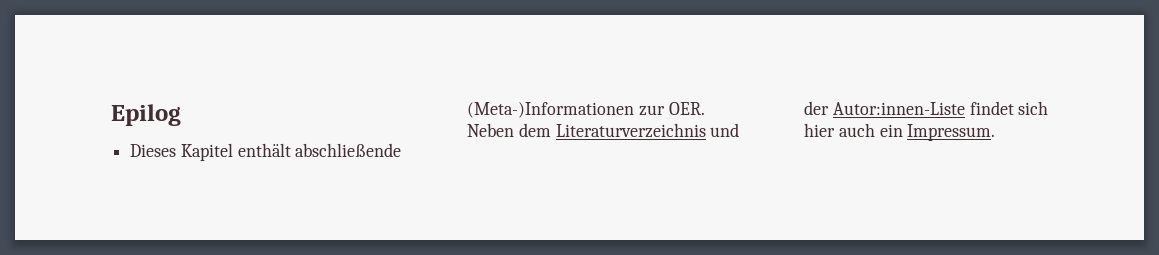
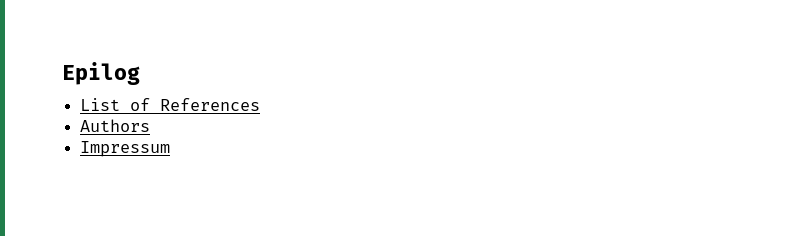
[130,143,402,161] [467,102,705,118] [467,123,740,138] [804,101,1049,115] [804,123,996,141] Dieses Kapitel enthält abschließende (Meta-)Informationen zur OER. Neben dem Literaturverzeichnis und der Autor:innen-Liste findet sich hier auch ein Impressum. -> [80,98,261,111] [80,119,151,132] [80,141,171,157] List of References // Authors // Impressum

